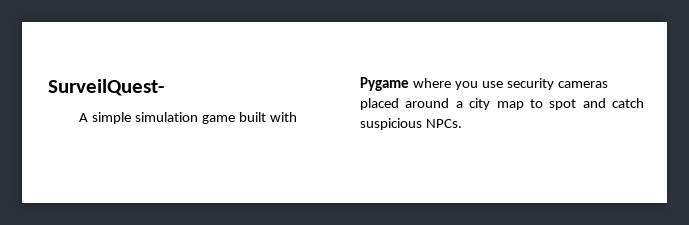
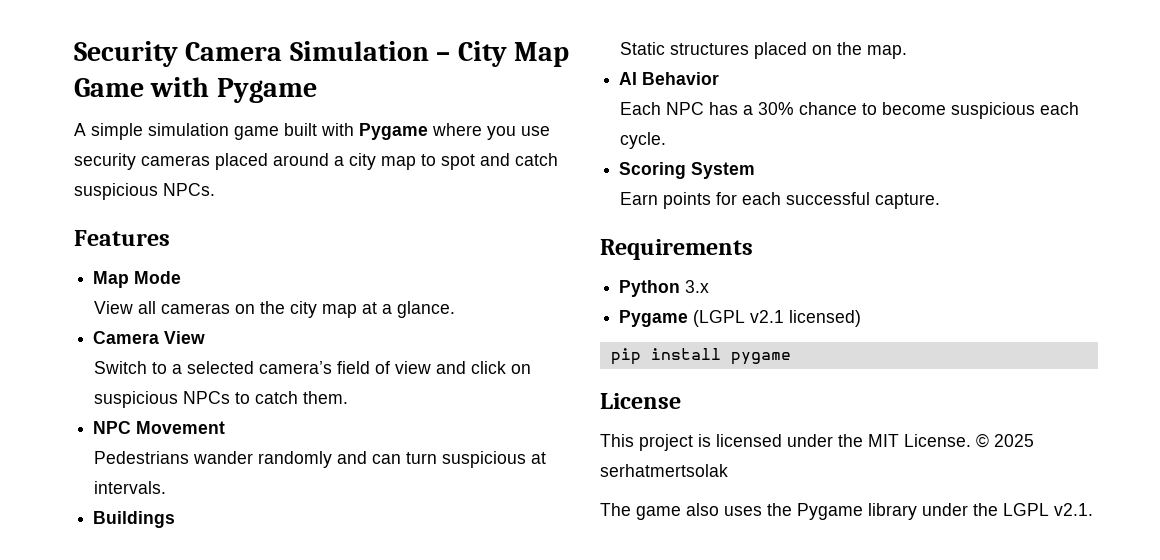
[48,79,164,96] SurveilQuest- -> [74,41,570,67] [74,77,317,103] Security Camera Simulation – City Map Game with Pygame
(462, 123) none -> [74,230,170,246] [93,271,182,288] [93,301,455,318] [93,331,206,344] [93,361,531,374] [93,391,348,408] [93,421,226,434] [93,451,546,468] [93,481,166,494] [93,511,176,528] [619,42,907,59] [619,72,720,85] [619,102,1079,119] [619,132,666,149] [619,162,756,179] [619,192,940,209] [600,239,753,260] [619,280,710,297] [619,310,862,327] [610,348,791,365] [600,393,681,409] [600,433,1034,451] [600,464,728,477] [600,503,1093,520] // Features // Map Mode // View all cameras on the city map at a glance. // Camera View // Switch to a selected camera’s field of view and click on suspicious NPCs to catch them. // NPC Movement // Pedestrians wander randomly and can turn suspicious at intervals. // Buildings // Static structures placed on the map. // AI Behavior // Each NPC has a 30% chance to become suspicious each cycle. // Scoring System // Earn points for each successful capture. // Requirements // Python 3.x // Pygame (LGPL v2.1 licensed) // pip install pygame // License // This project is licensed under the MIT License. © 2025 serhatmertsolak // The game also uses the Pygame library under the LGPL v2.1.

